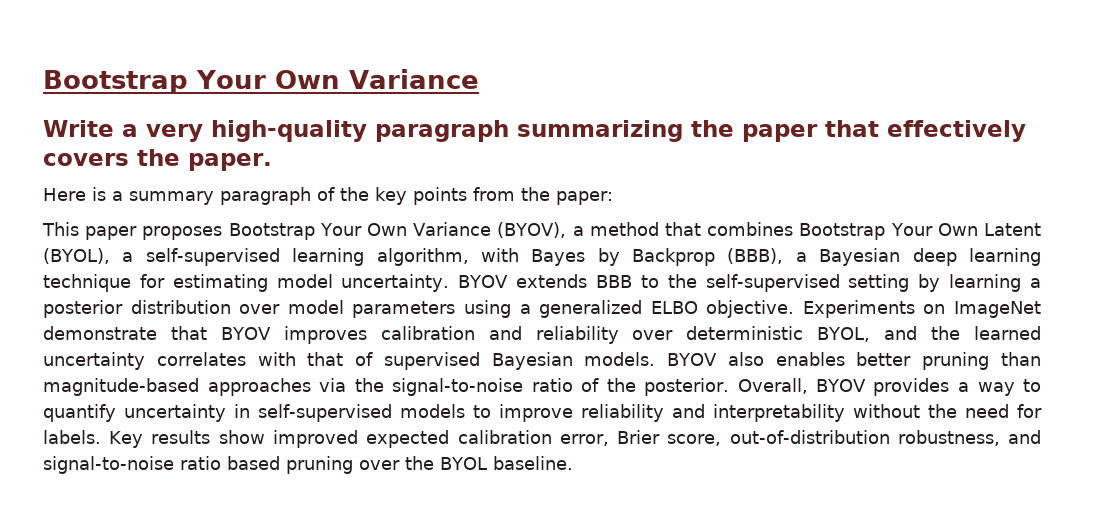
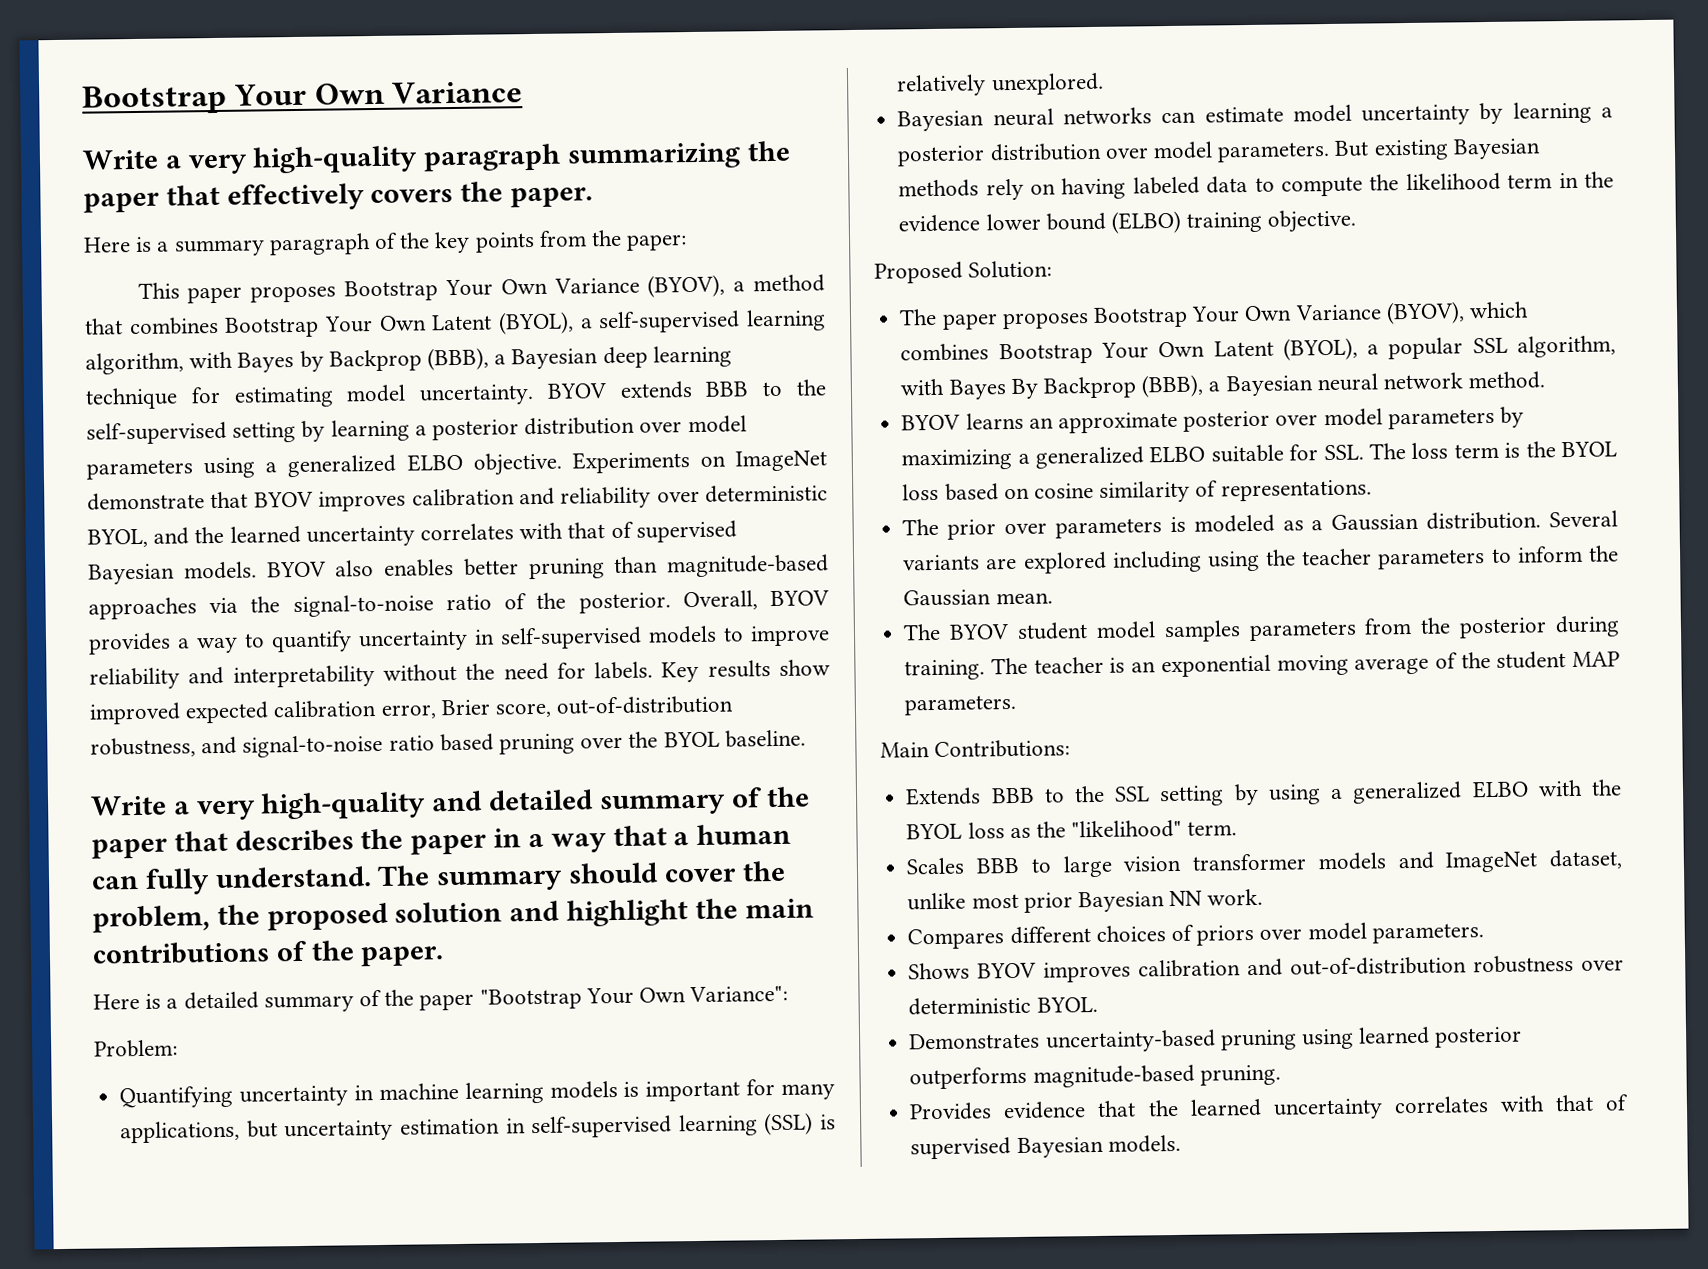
(573, 463) none -> [90,786,810,821] [91,823,792,859] [91,860,786,895] [92,898,814,933] [92,940,445,967] [93,985,789,1013] [94,1039,178,1058] [119,1079,835,1109] [120,1112,836,1144] [896,72,1104,97] [897,101,1613,132] [897,138,1541,167] [898,171,1614,201] [898,209,1357,234] [874,260,1053,284] [899,301,1529,330] [900,335,1616,365] [900,371,1546,400] [901,406,1524,434] [901,441,1617,471] [902,479,1372,503] [902,510,1618,540] [903,545,1619,574] [903,589,1053,607] [903,615,1620,643] [904,651,1620,681] [904,694,1018,716] [880,739,1071,758] [905,779,1622,807] [906,819,1238,840] [906,849,1622,878] [907,888,1264,913] [907,922,1484,950] [908,954,1624,983] [908,996,1098,1016] [909,1026,1523,1053] [909,1064,1281,1090] [909,1094,1629,1121] [910,1134,1181,1160] // Write a very high-quality and detailed summary of the paper that describes the paper in a way that a human can fully understand. The summary should cover the problem, the proposed solution and highlight the main contributions of the paper. // Here is a detailed summary of the paper "Bootstrap Your Own Variance": // Problem: // Quantifying uncertainty in machine learning models is important for many applications, but uncertainty estimation in self-supervised learning (SSL) is relatively unexplored. // Bayesian neural networks can estimate model uncertainty by learning a posterior distribution over model parameters. But existing Bayesian methods rely on having labeled data to compute the likelihood term in the evidence lower bound (ELBO) training objective. // Proposed Solution: // The paper proposes Bootstrap Your Own Variance (BYOV), which combines Bootstrap Your Own Latent (BYOL), a popular SSL algorithm, with Bayes By Backprop (BBB), a Bayesian neural network method. // BYOV learns an approximate posterior over model parameters by maximizing a generalized ELBO suitable for SSL. The loss term is the BYOL loss based on cosine similarity of representations. // The prior over parameters is modeled as a Gaussian distribution. Several variants are explored including using the teacher parameters to inform the Gaussian mean. // The BYOV student model samples parameters from the posterior during training. The teacher is an exponential moving average of the student MAP parameters. // Main Contributions: // Extends BBB to the SSL setting by using a generalized ELBO with the BYOL loss as the "likelihood" term. // Scales BBB to large vision transformer models and ImageNet dataset, unlike most prior Bayesian NN work. // Compares different choices of priors over model parameters. // Shows BYOV improves calibration and out-of-distribution robustness over deterministic BYOL. // Demonstrates uncertainty-based pruning using learned posterior outperforms magnitude-based pruning. // Provides evidence that the learned uncertainty correlates with that of supervised Bayesian models.

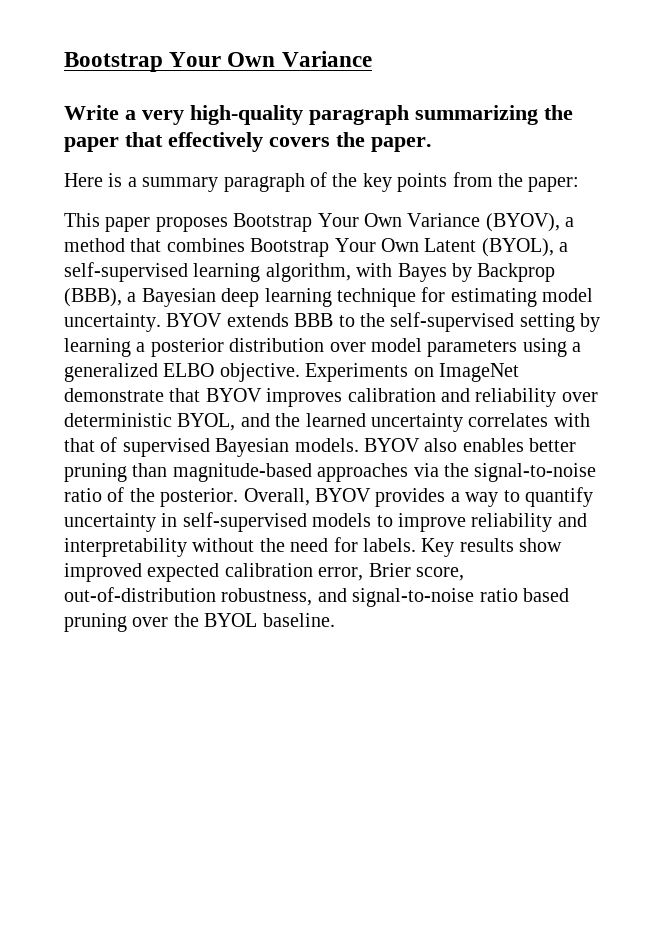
[90,786,810,821] [91,823,792,859] [91,860,786,895] [92,898,814,933] [92,940,445,967] [93,985,789,1013] [94,1039,178,1058] [119,1079,835,1109] [120,1112,836,1144] [896,72,1104,97] [897,101,1613,132] [897,138,1541,167] [898,171,1614,201] [898,209,1357,234] [874,260,1053,284] [899,301,1529,330] [900,335,1616,365] [900,371,1546,400] [901,406,1524,434] [901,441,1617,471] [902,479,1372,503] [902,510,1618,540] [903,545,1619,574] [903,589,1053,607] [903,615,1620,643] [904,651,1620,681] [904,694,1018,716] [880,739,1071,758] [905,779,1622,807] [906,819,1238,840] [906,849,1622,878] [907,888,1264,913] [907,922,1484,950] [908,954,1624,983] [908,996,1098,1016] [909,1026,1523,1053] [909,1064,1281,1090] [909,1094,1629,1121] [910,1134,1181,1160] // Write a very high-quality and detailed summary of the paper that describes the paper in a way that a human can fully understand. The summary should cover the problem, the proposed solution and highlight the main contributions of the paper. // Here is a detailed summary of the paper "Bootstrap Your Own Variance": // Problem: // Quantifying uncertainty in machine learning models is important for many applications, but uncertainty estimation in self-supervised learning (SSL) is relatively unexplored. // Bayesian neural networks can estimate model uncertainty by learning a posterior distribution over model parameters. But existing Bayesian methods rely on having labeled data to compute the likelihood term in the evidence lower bound (ELBO) training objective. // Proposed Solution: // The paper proposes Bootstrap Your Own Variance (BYOV), which combines Bootstrap Your Own Latent (BYOL), a popular SSL algorithm, with Bayes By Backprop (BBB), a Bayesian neural network method. // BYOV learns an approximate posterior over model parameters by maximizing a generalized ELBO suitable for SSL. The loss term is the BYOL loss based on cosine similarity of representations. // The prior over parameters is modeled as a Gaussian distribution. Several variants are explored including using the teacher parameters to inform the Gaussian mean. // The BYOV student model samples parameters from the posterior during training. The teacher is an exponential moving average of the student MAP parameters. // Main Contributions: // Extends BBB to the SSL setting by using a generalized ELBO with the BYOL loss as the "likelihood" term. // Scales BBB to large vision transformer models and ImageNet dataset, unlike most prior Bayesian NN work. // Compares different choices of priors over model parameters. // Shows BYOV improves calibration and out-of-distribution robustness over deterministic BYOL. // Demonstrates uncertainty-based pruning using learned posterior outperforms magnitude-based pruning. // Provides evidence that the learned uncertainty correlates with that of supervised Bayesian models. -> (335, 620) none

